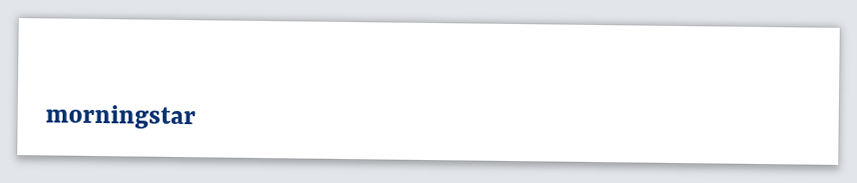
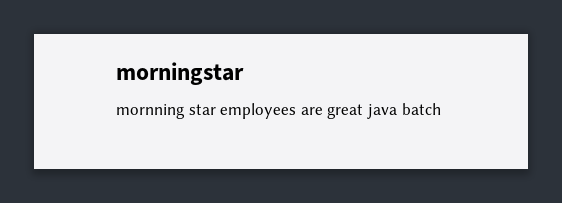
(196, 117) none -> [116,103,441,119] // mornning star employees are great java batch

